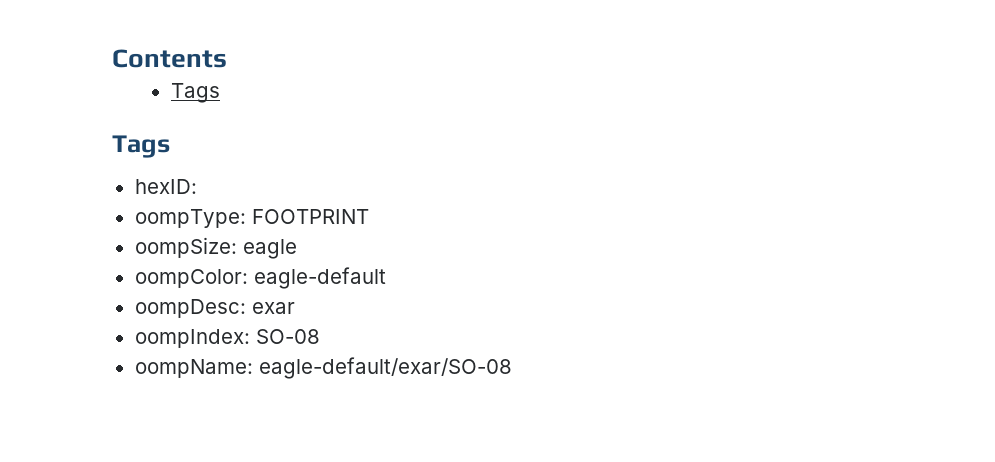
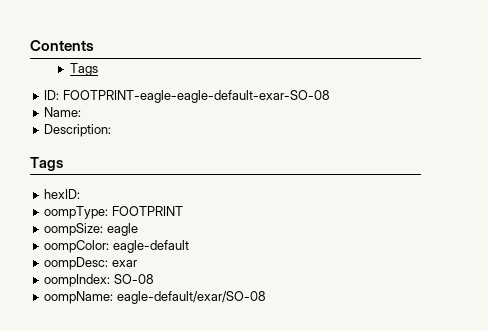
(220, 93) none -> [44,90,330,103] [44,107,82,117] [44,124,112,137] // ID: FOOTPRINT-eagle-eagle-default-exar-SO-08 // Name: // Description:

